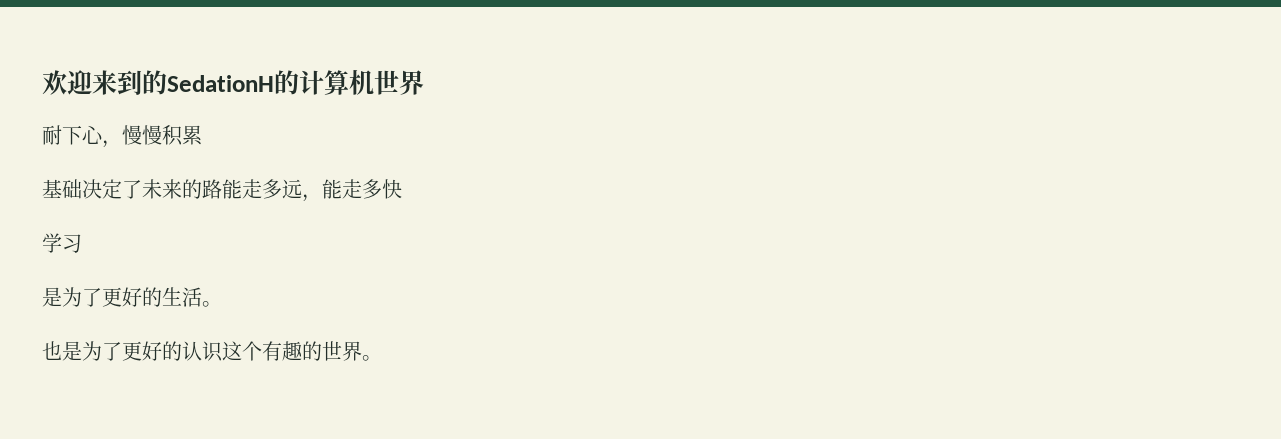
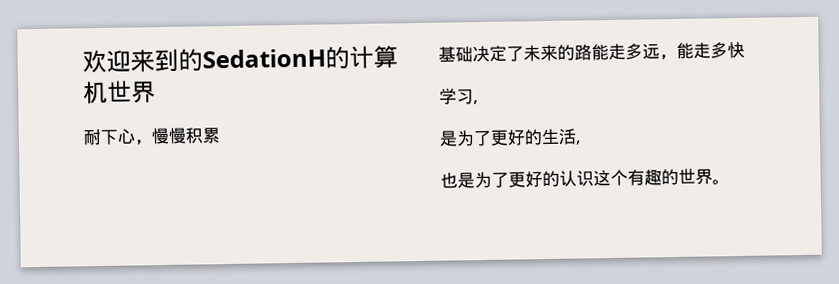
(82, 243) none -> [473,100,479,105] ,
[202,301,222,307] 。 -> [575,140,582,145] ,

